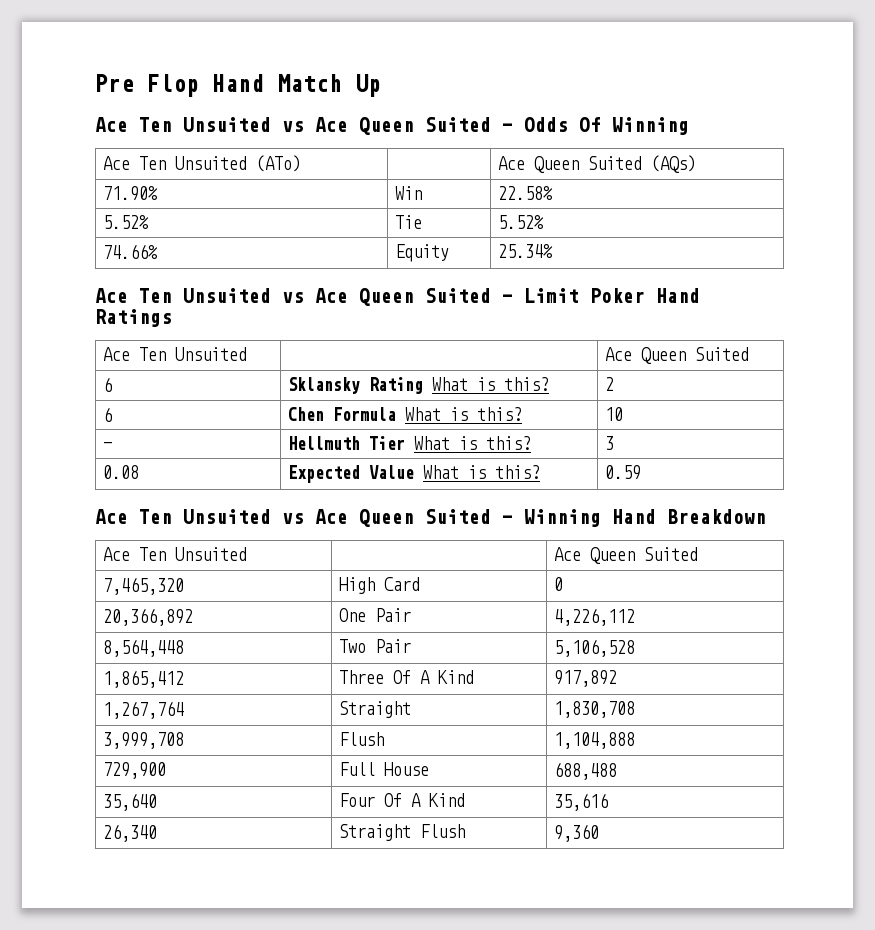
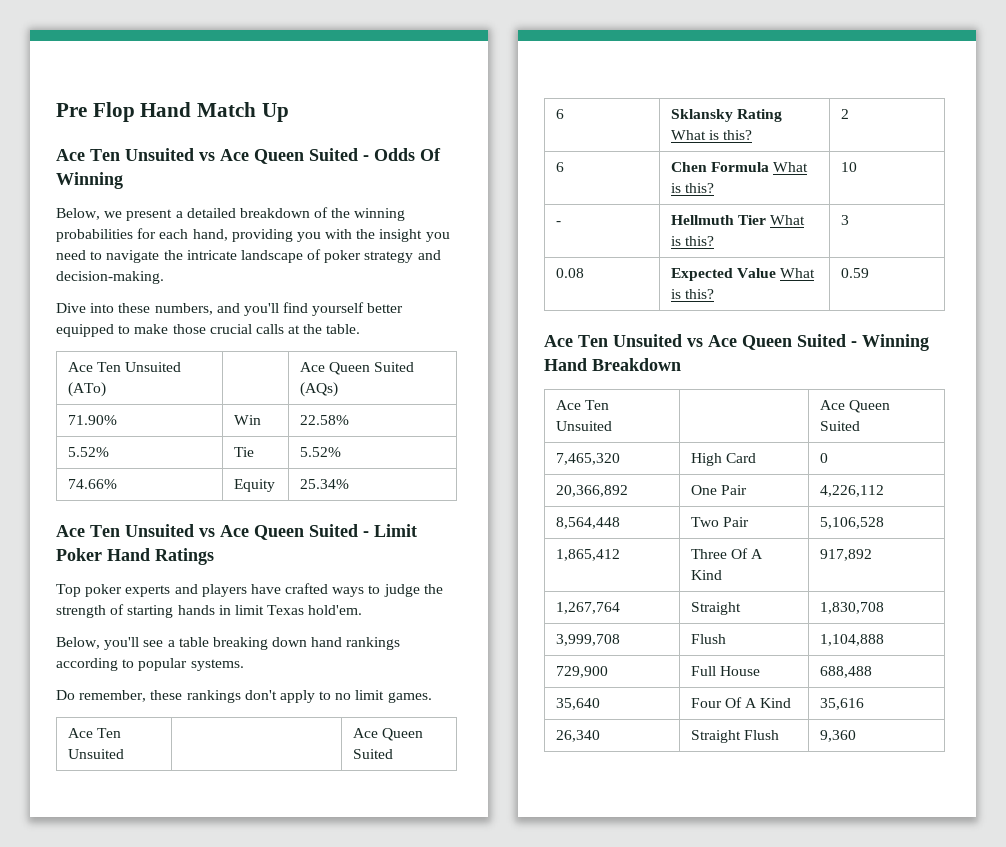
(689, 126) none -> [56,207,406,221] [56,228,450,242] [56,249,441,263] [56,271,164,284] [56,302,404,316] [56,324,361,337] // Below, we present a detailed breakdown of the winning probabilities for each hand, providing you with the insight you need to navigate the intricate landscape of poker strategy and decision-making. // Dive into these numbers, and you'll find yourself better equipped to make those crucial calls at the table.
(172, 318) none -> [56,583,443,597] [56,604,363,618] [56,637,401,650] [56,658,244,671] [56,690,432,703] // Top poker experts and players have crafted ways to judge the strength of starting hands in limit Texas hold'em. // Below, you'll see a table breaking down hand rankings according to popular systems. // Do remember, these rankings don't apply to no limit games.

